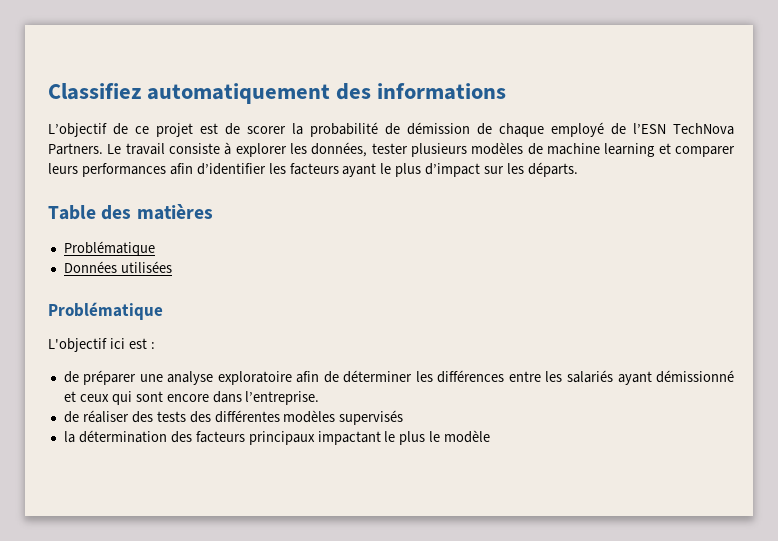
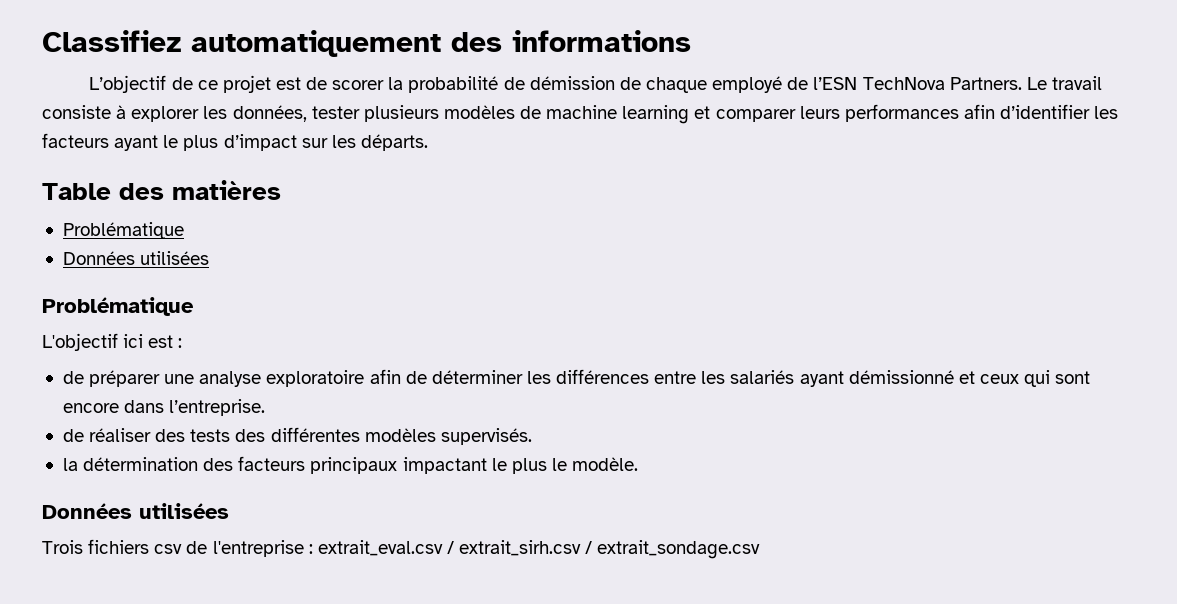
[339,410,404,425] supervisés -> [440,428,532,445] supervisés.
[444,430,491,443] modèle -> [572,457,639,471] [42,503,229,519] [42,539,761,559] modèle. // Données utilisées // Trois fichiers csv de l'entreprise : extrait_eval.csv / extrait_sirh.csv / extrait_sondage.csv

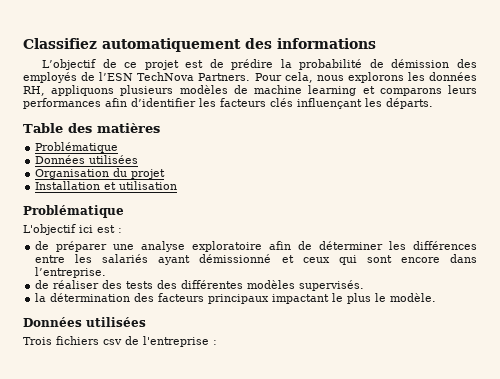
[332,80,385,90] scorer -> [231,59,274,70] prédire
[619,76,783,93] de chaque employé -> [457,59,478,68] [23,72,77,83] des employés
[1026,76,1102,90] [42,105,360,122] Le travail consiste à explorer les données, tester -> [254,72,478,83] [23,85,115,96] Pour cela, nous explorons les données RH, appliquons
[715,109,796,122] comparer -> [379,88,442,96] comparons
[114,134,328,151] ayant le plus d’impact sur -> [270,98,362,109] clés influençant
(210, 258) none -> [35,168,166,179] [35,181,178,190] // Organisation du projet // Installation et utilisation
[317,540,761,559] extrait_eval.csv / extrait_sirh.csv / extrait_sondage.csv -> (217, 342) none

